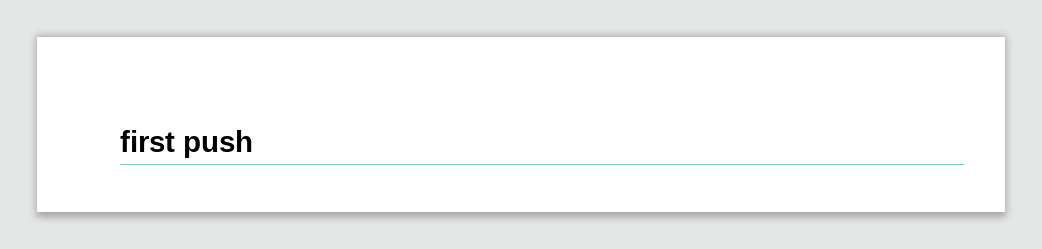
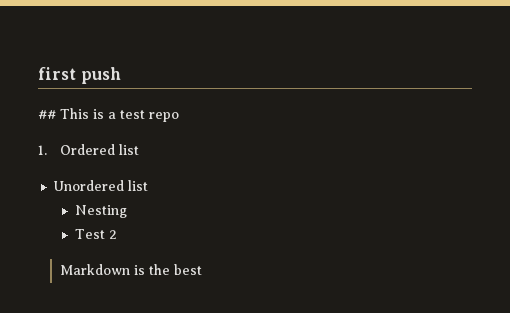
(253, 144) none -> [38,108,179,122] [38,144,139,155] [53,180,149,191] [74,205,127,218] [74,229,117,239] [59,264,202,275] // ## This is a test repo // 1. Ordered list // Unordered list // Nesting // Test 2 // Markdown is the best

